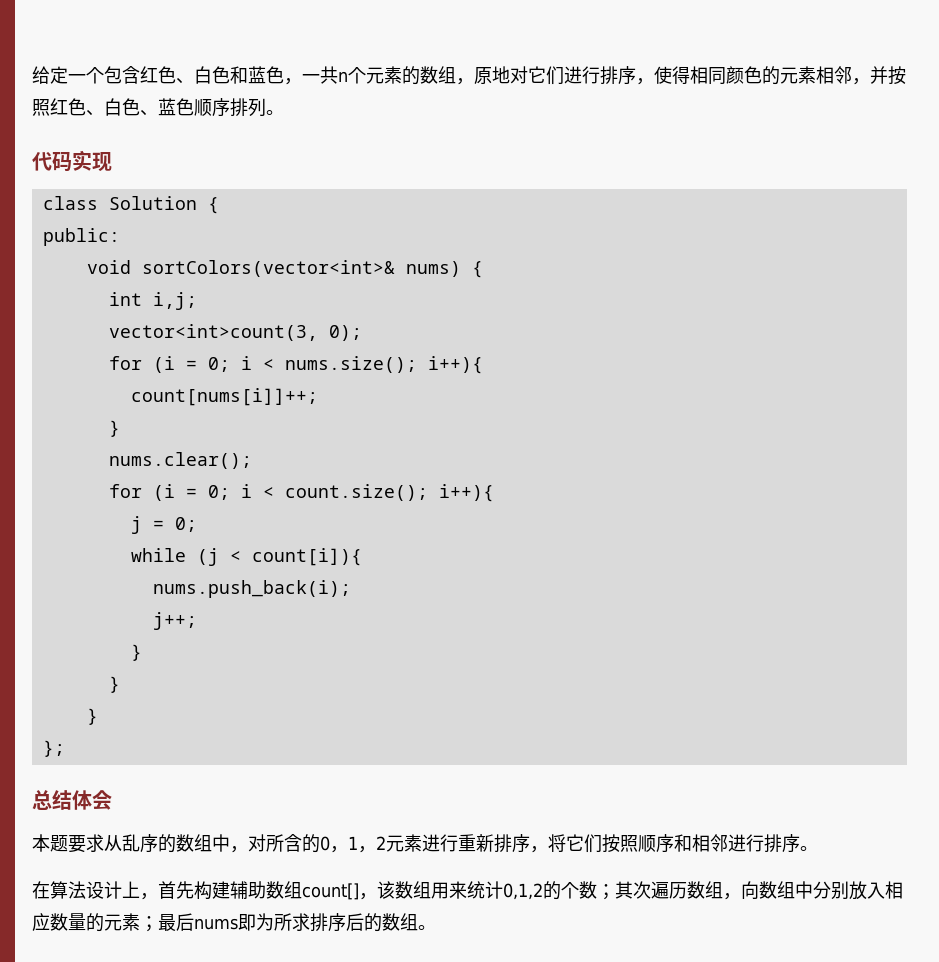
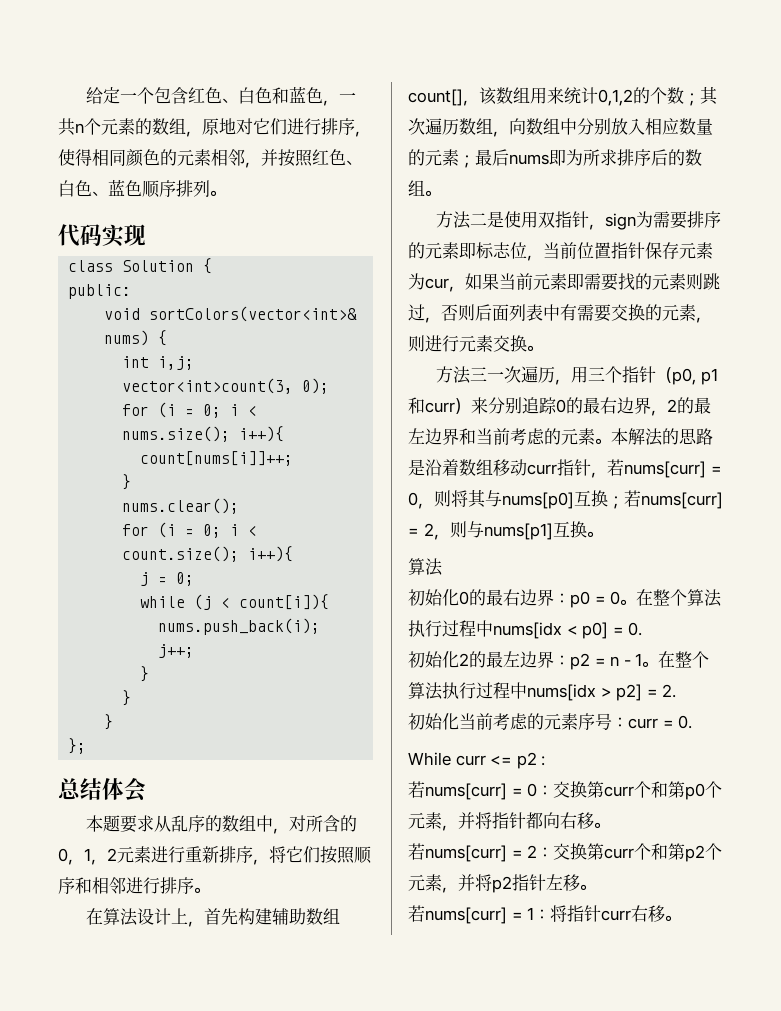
(436, 927) none -> [436,211,722,230] [408,242,713,261] [408,273,720,292] [408,304,712,323] [408,335,543,352] [436,366,718,385] [408,397,711,416] [408,428,713,446] [408,459,722,478] [408,489,723,509] [408,521,603,540] [408,558,443,576] [408,589,723,608] [408,620,643,639] [408,651,710,670] [408,682,677,701] [408,713,693,730] [408,752,546,769] [408,781,723,800] [408,812,610,831] [408,843,723,862] [408,874,596,893] [408,905,682,924] // 方法二是使用双指针，sign为需要排序的元素即标志位，当前位置指针保存元素为cur，如果当前元素即需要找的元素则跳过，否则后面列表中有需要交换的元素，则进行元素交换。 // 方法三一次遍历，用三个指针（p0, p1和curr）来分别追踪0的最右边界，2的最左边界和当前考虑的元素。本解法的思路是沿着数组移动curr指针，若nums[curr] = 0，则将其与nums[p0]互换；若nums[curr] = 2，则与nums[p1]互换。 // 算法 // 初始化0的最右边界：p0 = 0。在整个算法执行过程中nums[idx < p0] = 0. // 初始化2的最左边界：p2 = n - 1。在整个算法执行过程中nums[idx > p2] = 2. // 初始化当前考虑的元素序号：curr = 0. // While curr <= p2 : // 若nums[curr] = 0：交换第curr个和第p0个元素，并将指针都向右移。 // 若nums[curr] = 2：交换第curr个和第p2个元素，并将p2指针左移。 // 若nums[curr] = 1：将指针curr右移。

